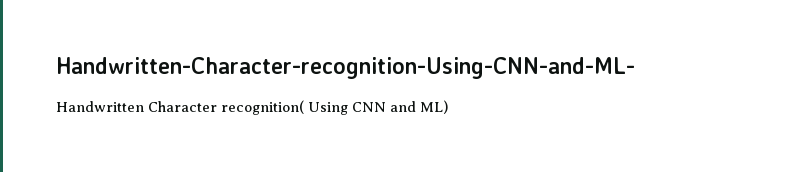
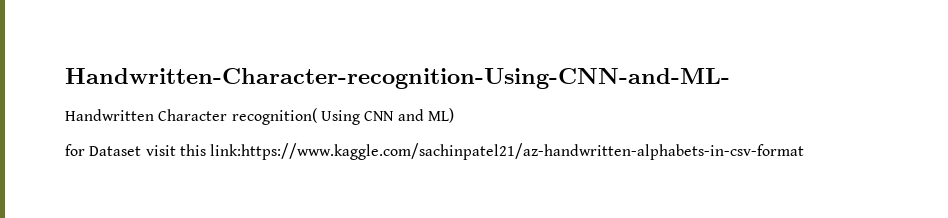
(448, 107) none -> [65,143,805,160] // for Dataset visit this link:https://www.kaggle.com/sachinpatel21/az-handwritten-alphabets-in-csv-format

